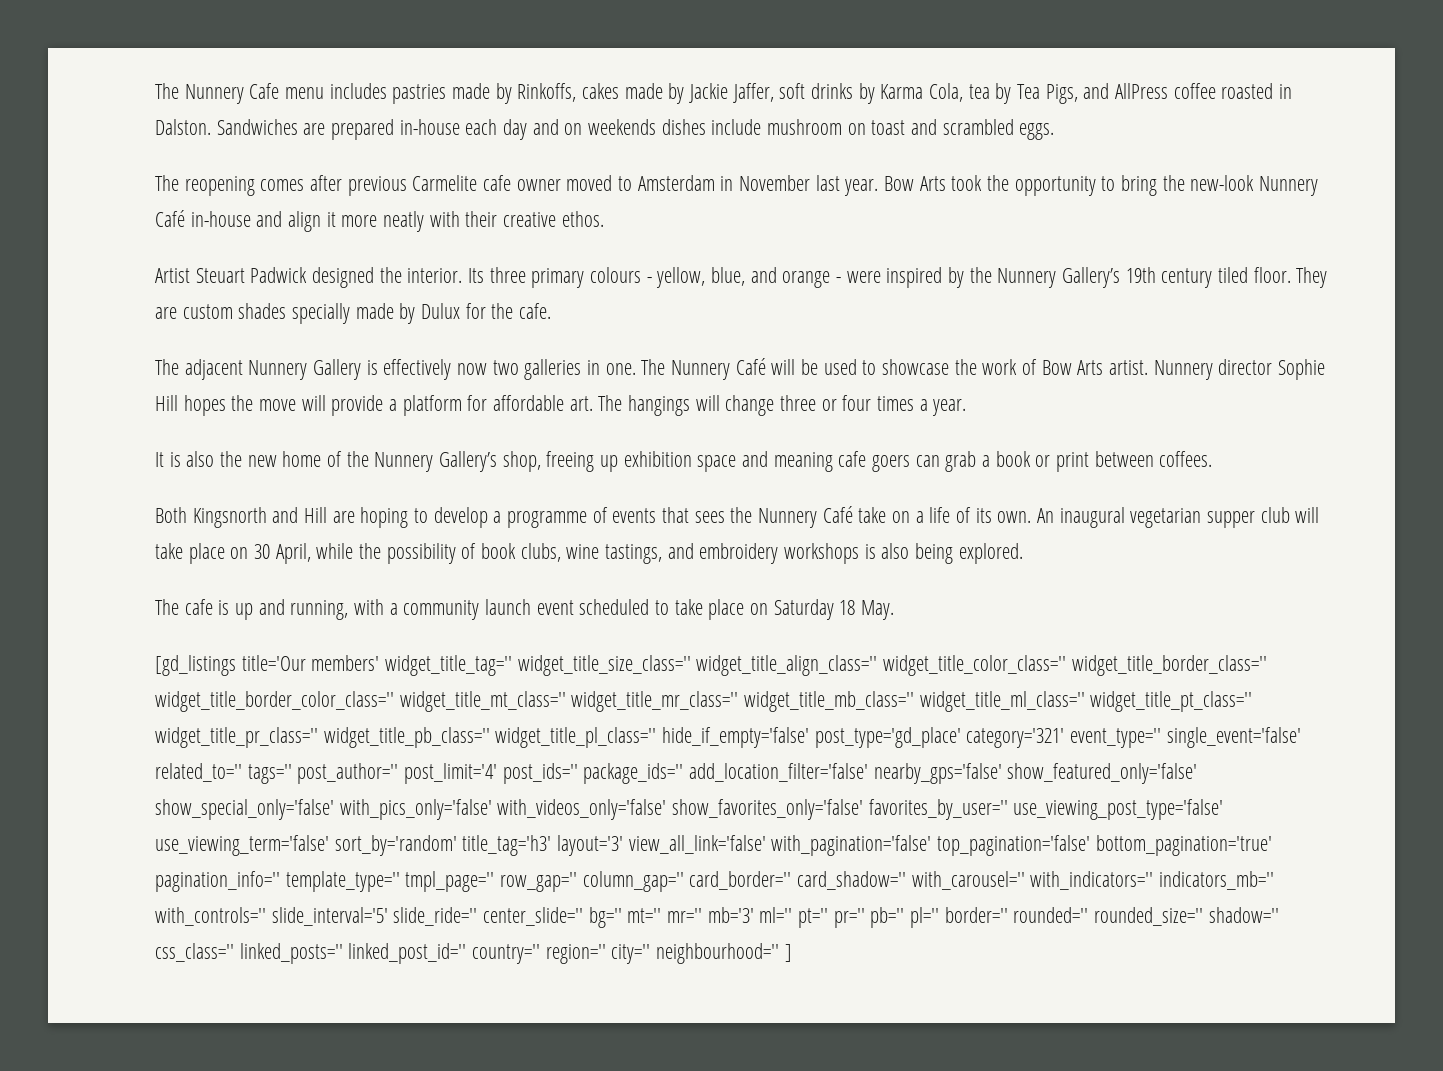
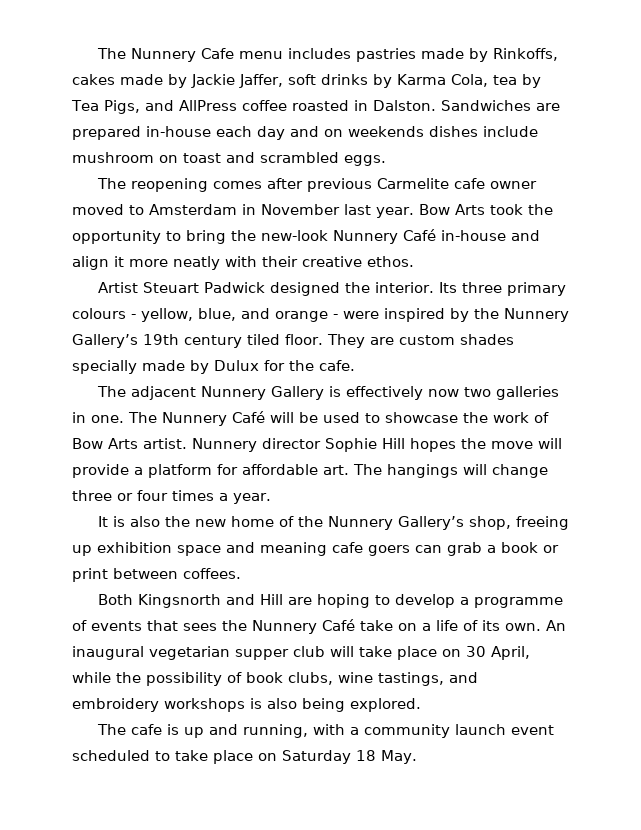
[155,655,1267,676] [155,691,1253,712] [155,727,1301,748] [155,763,1198,784] [155,799,1224,820] [155,835,1272,856] [155,871,1275,892] [155,907,1279,928] [155,943,792,964] // [gd_listings title='Our members' widget_title_tag='' widget_title_size_class='' widget_title_align_class='' widget_title_color_class='' widget_title_border_class='' widget_title_border_color_class='' widget_title_mt_class='' widget_title_mr_class='' widget_title_mb_class='' widget_title_ml_class='' widget_title_pt_class='' widget_title_pr_class='' widget_title_pb_class='' widget_title_pl_class='' hide_if_empty='false' post_type='gd_place' category='321' event_type='' single_event='false' related_to='' tags='' post_author='' post_limit='4' post_ids='' package_ids='' add_location_filter='false' nearby_gps='false' show_featured_only='false' show_special_only='false' with_pics_only='false' with_videos_only='false' show_favorites_only='false' favorites_by_user='' use_viewing_post_type='false' use_viewing_term='false' sort_by='random' title_tag='h3' layout='3' view_all_link='false' with_pagination='false' top_pagination='false' bottom_pagination='true' pagination_info='' template_type='' tmpl_page='' row_gap='' column_gap='' card_border='' card_shadow='' with_carousel='' with_indicators='' indicators_mb='' with_controls='' slide_interval='5' slide_ride='' center_slide='' bg='' mt='' mr='' mb='3' ml='' pt='' pr='' pb='' pl='' border='' rounded='' rounded_size='' shadow='' css_class='' linked_posts='' linked_post_id='' country='' region='' city='' neighbourhood='' ] -> (417, 757) none

